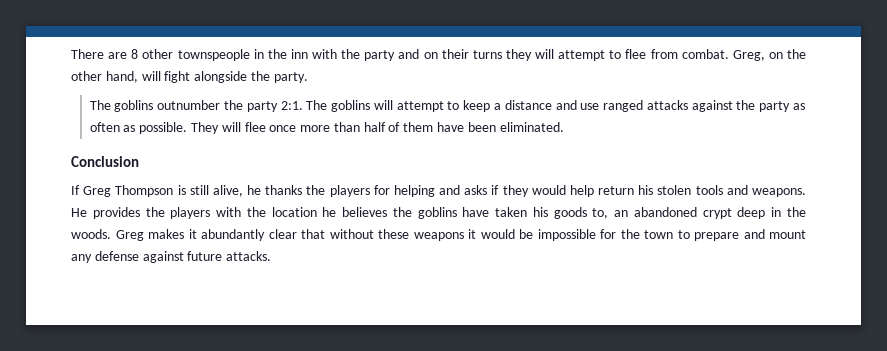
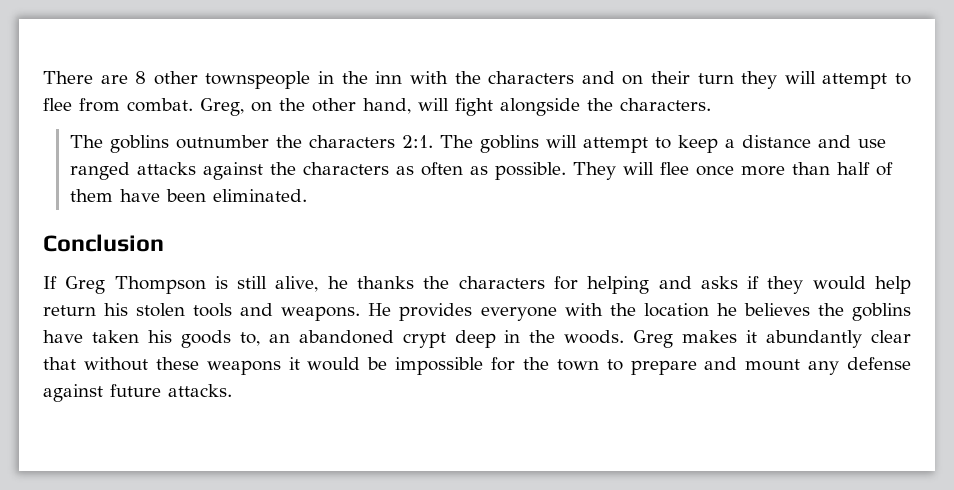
[364,50,396,61] party -> [488,71,575,84] characters
[472,50,502,59] turns -> [697,73,734,84] turn
[273,72,308,83] party. -> [620,98,711,111] characters.
[246,101,278,112] party -> [308,135,395,148] characters
[759,101,791,112] party -> [302,162,389,175] characters
[329,185,370,197] players -> [458,276,545,289] characters
[145,207,211,219] the players -> [480,307,557,321] everyone

